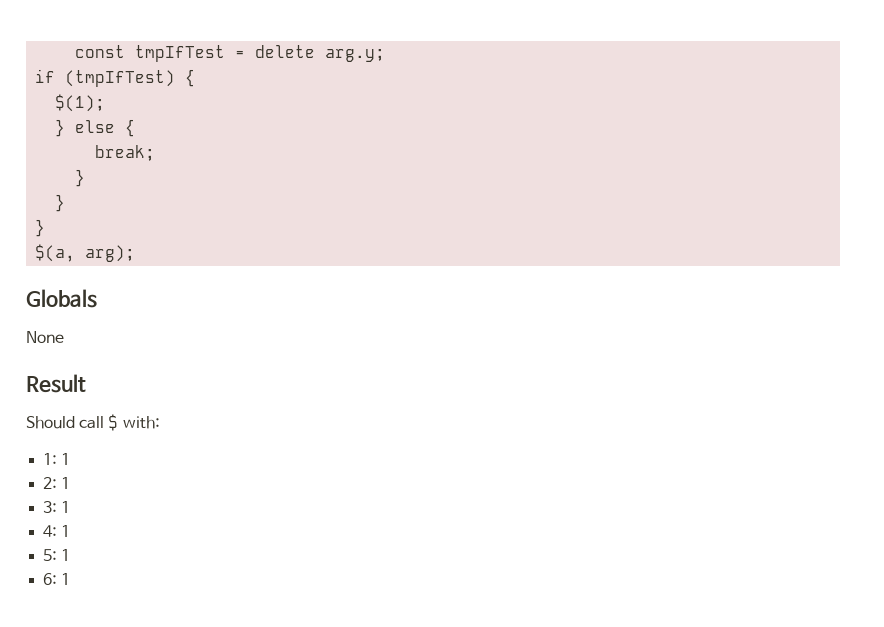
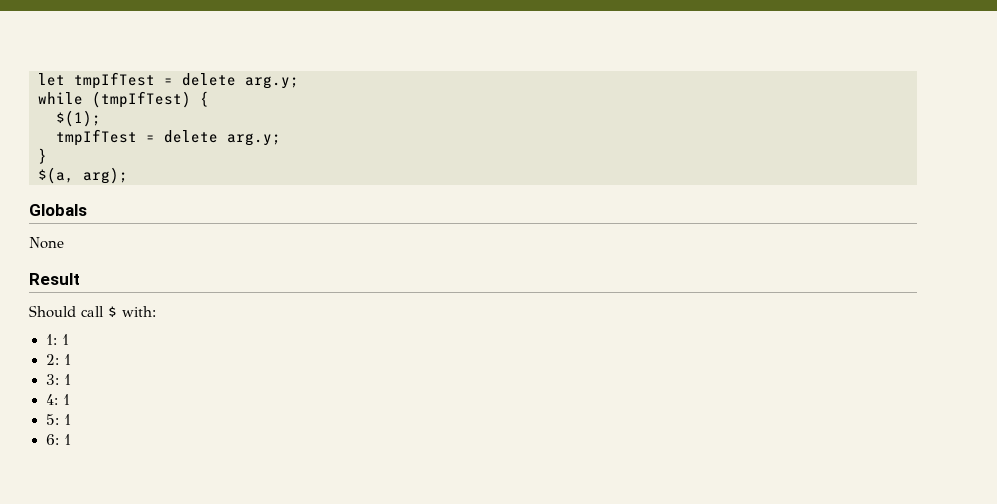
[75,45,386,62] [35,69,56,83] const tmpIfTest = delete arg.y; // if -> [38,72,299,89] [38,92,83,105] let tmpIfTest = delete arg.y; // while
[55,119,136,137] [95,145,156,161] [75,169,86,187] [55,194,66,212] } else { // break; // } // } -> [56,129,281,146] tmpIfTest = delete arg.y;

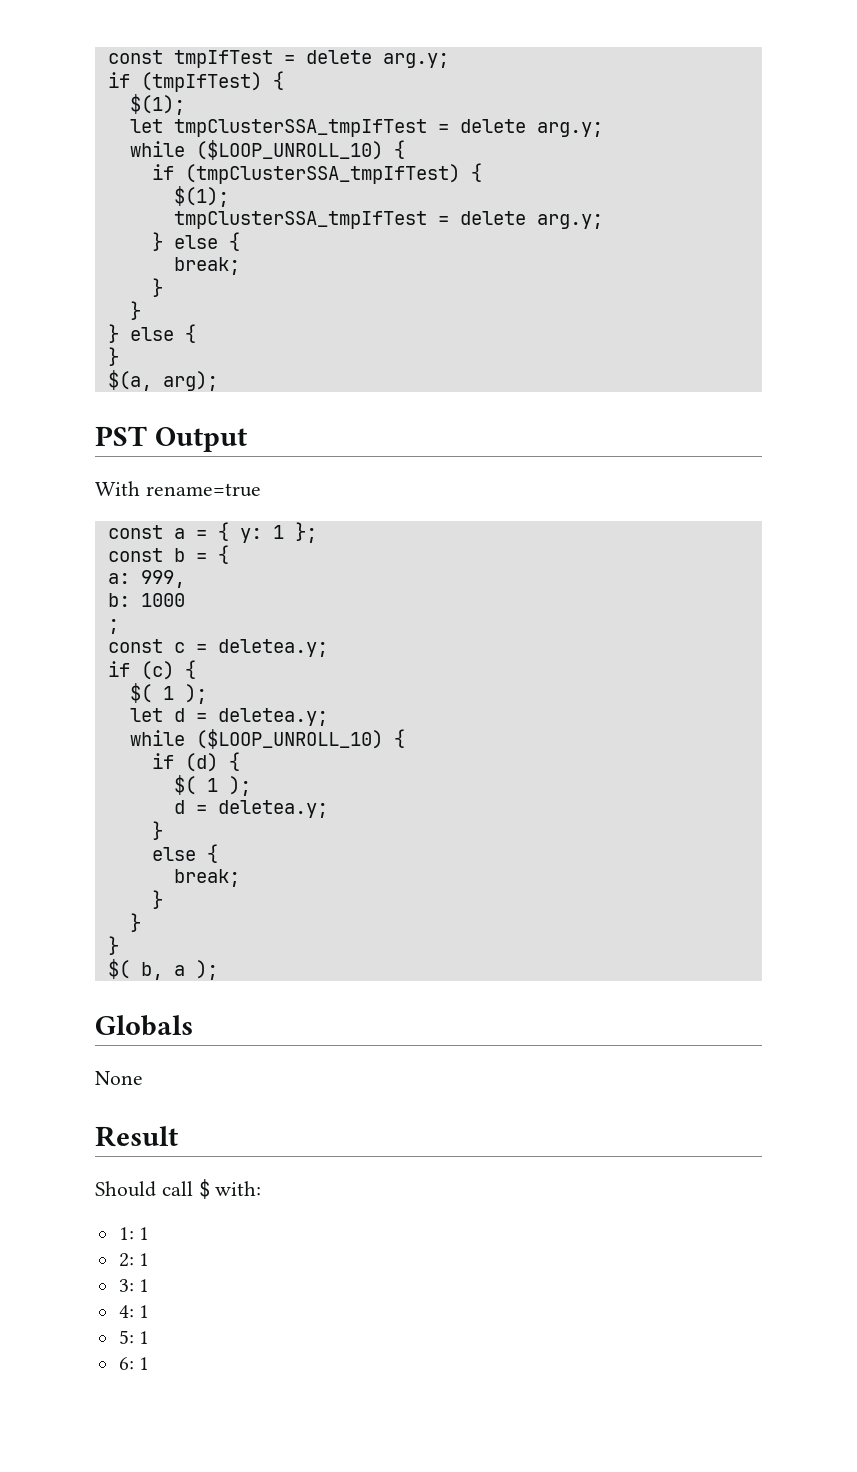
[38,72,299,89] [38,92,83,105] let tmpIfTest = delete arg.y; // while -> [107,50,449,68] [107,72,130,88] const tmpIfTest = delete arg.y; // if
[56,129,281,146] [38,148,47,164] [38,167,128,184] tmpIfTest = delete arg.y; // } // $(a, arg); -> [129,119,603,137] [129,140,405,160] [151,163,482,184] [173,186,229,207] [173,211,603,229] [151,232,240,251] [173,257,240,275] [151,278,163,297] [129,301,141,320] [107,324,196,343] [107,347,119,366] [107,370,218,391] [95,426,247,452] [95,481,261,497] [107,522,317,543] [107,545,229,564] [107,570,185,588] [107,593,185,607] [107,619,119,634] [107,639,328,657] [107,660,196,680] [129,683,207,704] [129,708,328,726] [129,729,405,749] [151,752,240,772] [173,775,251,796] [173,800,328,818] [151,821,163,840] [151,844,218,863] [173,869,240,887] [151,890,163,909] [129,913,141,932] [107,936,119,955] [107,959,218,980] let tmpClusterSSA_tmpIfTest = delete arg.y; // while ($LOOP_UNROLL_10) { // if (tmpClusterSSA_tmpIfTest) { // $(1); // tmpClusterSSA_tmpIfTest = delete arg.y; // } else { // break; // } // } // } else { // } // $(a, arg); // PST Output // With rename=true // const a = { y: 1 }; // const b = { // a: 999, // b: 1000 // ; // const c = deletea.y; // if (c) { // $( 1 ); // let d = deletea.y; // while ($LOOP_UNROLL_10) { // if (d) { // $( 1 ); // d = deletea.y; // } // else { // break; // } // } // } // $( b, a );

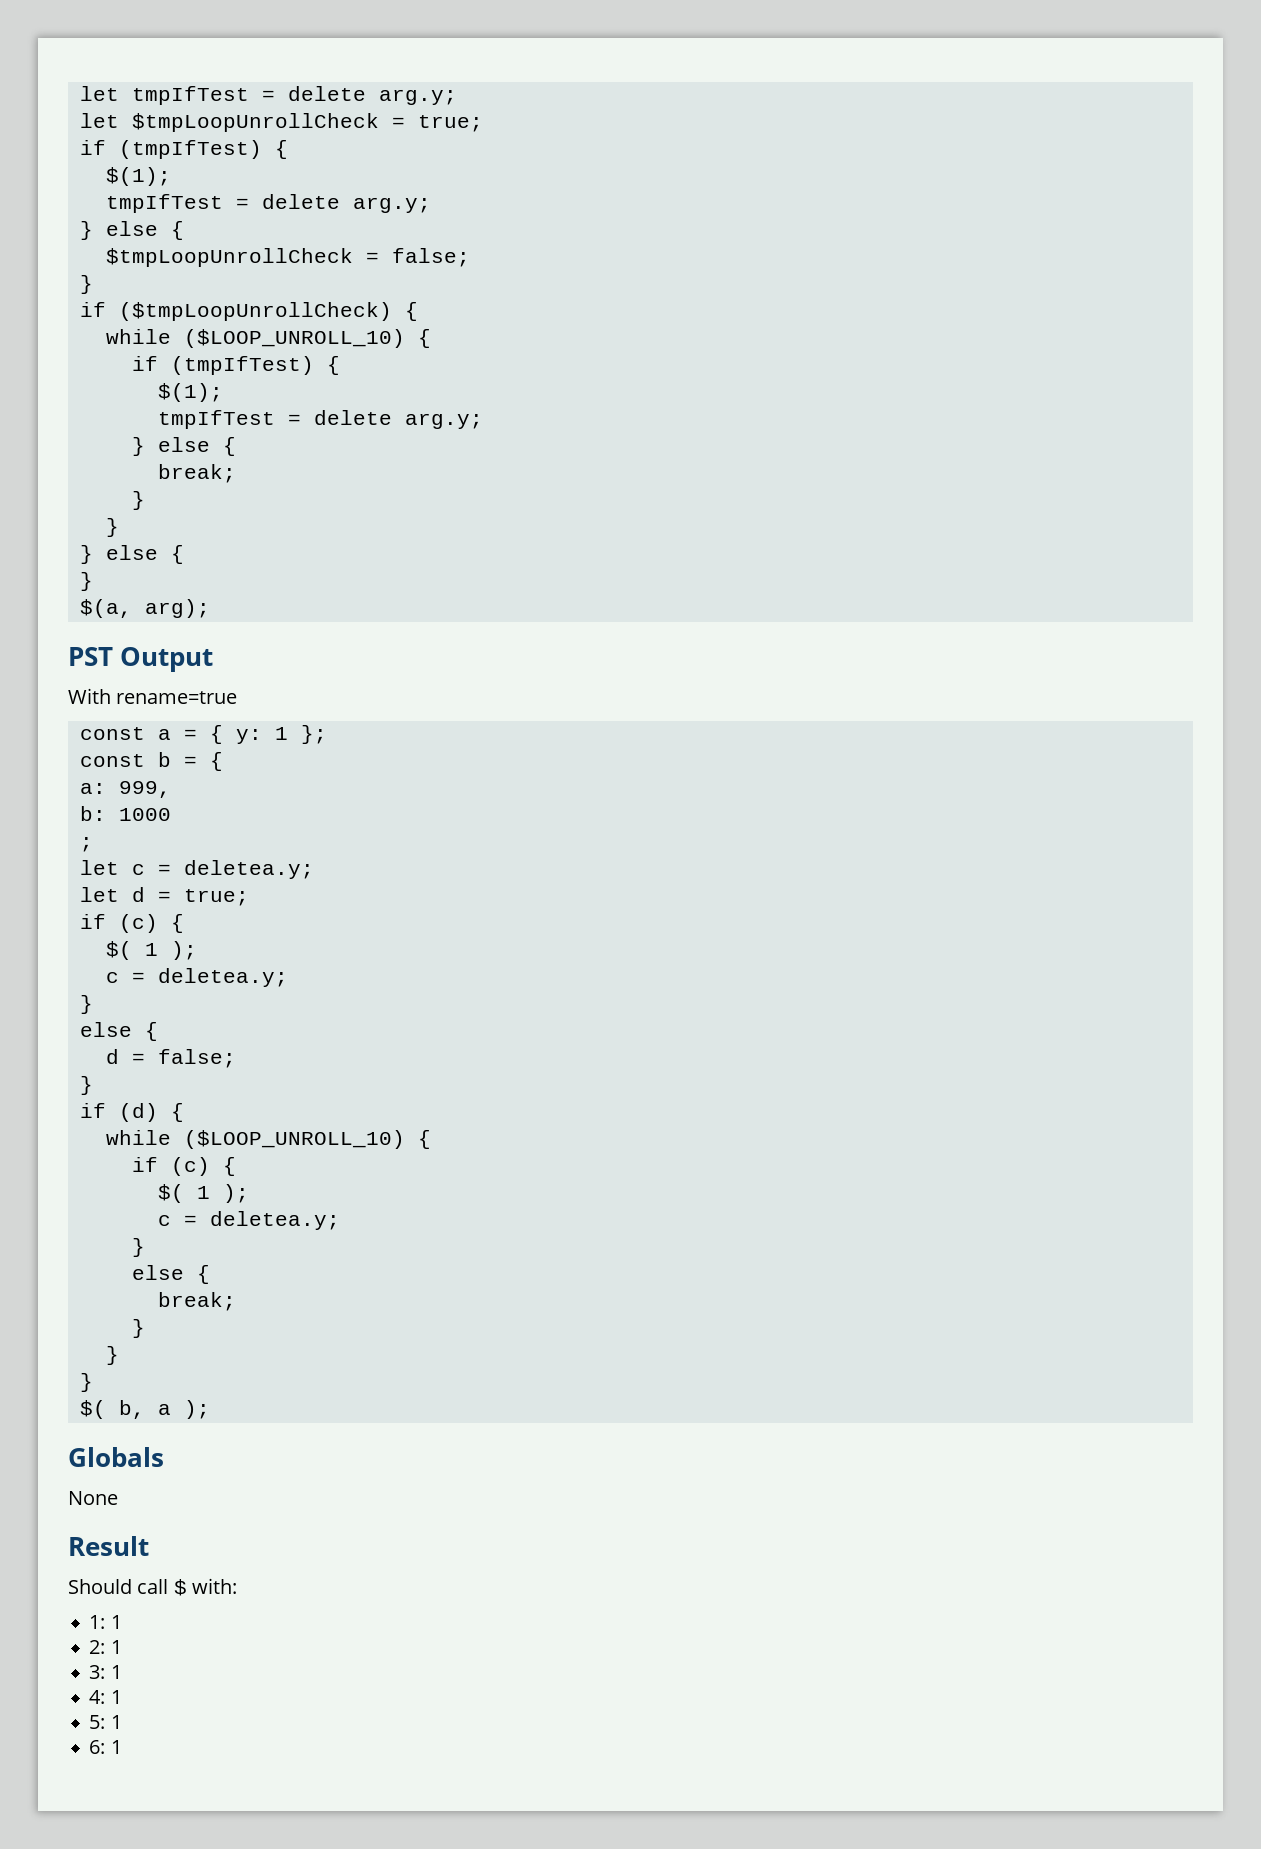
[107,50,449,68] [107,71,284,92] [129,94,185,115] [129,119,603,137] [129,140,405,160] [151,163,482,184] [173,186,229,207] [173,211,427,229] const tmpIfTest = delete arg.y; // if (tmpIfTest) { // $(1); // let tmpClusterSSA_tmpIfTest = delete arg.y; // while ($LOOP_UNROLL_10) { // if (tmpClusterSSA_tmpIfTest) { // $(1); // tmpClusterSSA_tmpIfTest -> [79,86,457,105] [79,113,483,132] [79,140,288,159] [105,167,171,186] [105,194,431,213] [79,221,184,240] [105,248,470,267] [79,275,93,294] [79,302,418,321] [105,329,431,348] [131,356,340,375] [157,383,223,402] [157,410,275,429] let tmpIfTest = delete arg.y; // let $tmpLoopUnrollCheck = true; // if (tmpIfTest) { // $(1); // tmpIfTest = delete arg.y; // } else { // $tmpLoopUnrollCheck = false; // } // if ($tmpLoopUnrollCheck) { // while ($LOOP_UNROLL_10) { // if (tmpIfTest) { // $(1); // tmpIfTest
[107,639,328,657] [107,660,196,680] [129,683,207,704] [129,708,328,726] [129,729,405,749] [151,752,240,772] [173,775,251,796] [173,800,185,814] const c = deletea.y; // if (c) { // $( 1 ); // let d = deletea.y; // while ($LOOP_UNROLL_10) { // if (d) { // $( 1 ); // d -> [79,860,314,879] [79,887,249,906] [79,914,184,933] [105,941,197,960] [105,968,288,987] [79,995,93,1014] [79,1022,158,1041] [105,1049,236,1068] [79,1076,93,1095] [79,1103,184,1122] [105,1130,431,1149] [131,1157,236,1176] [157,1184,249,1203] [157,1215,171,1226] let c = deletea.y; // let d = true; // if (c) { // $( 1 ); // c = deletea.y; // } // else { // d = false; // } // if (d) { // while ($LOOP_UNROLL_10) { // if (c) { // $( 1 ); // c

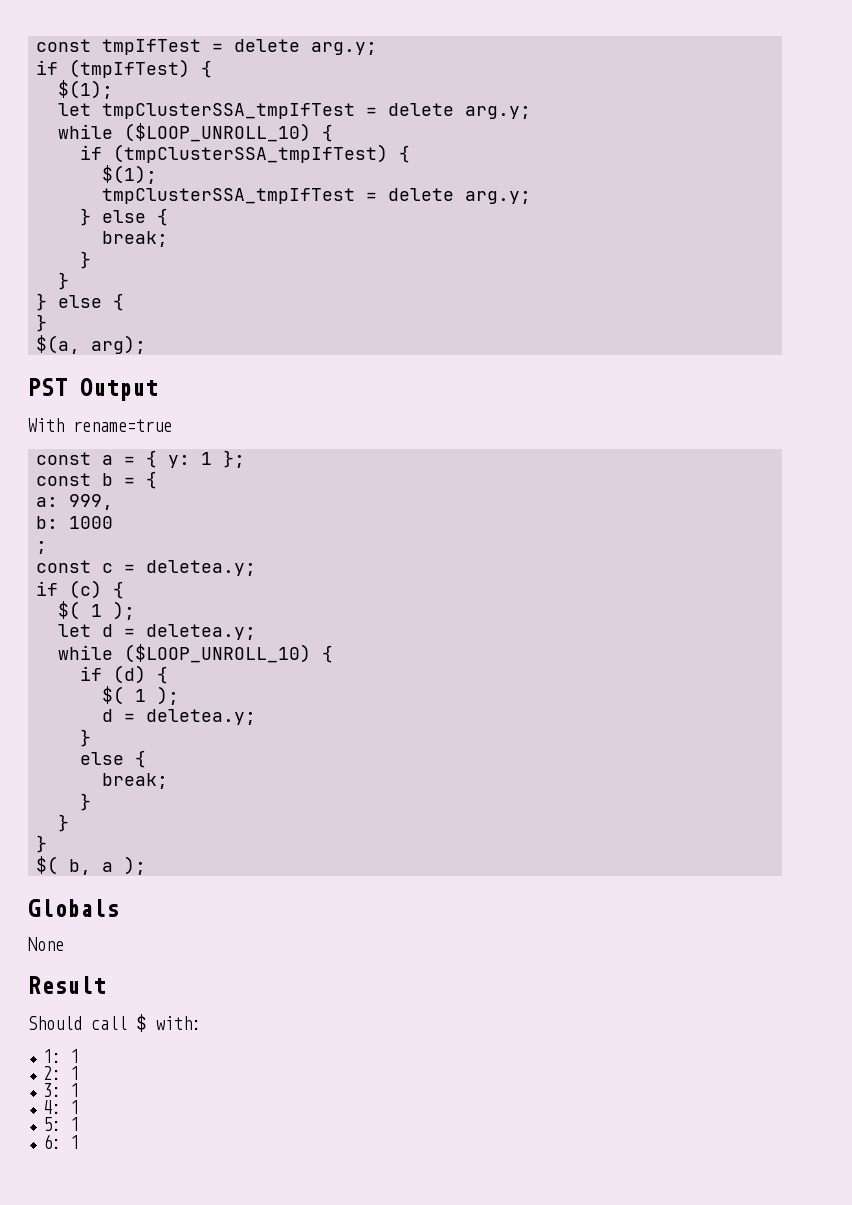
[79,86,457,105] [79,113,483,132] [79,140,288,159] [105,167,171,186] [105,194,431,213] [79,221,184,240] [105,248,470,267] [79,275,93,294] [79,302,418,321] [105,329,431,348] [131,356,340,375] [157,383,223,402] [157,410,275,429] let tmpIfTest = delete arg.y; // let $tmpLoopUnrollCheck = true; // if (tmpIfTest) { // $(1); // tmpIfTest = delete arg.y; // } else { // $tmpLoopUnrollCheck = false; // } // if ($tmpLoopUnrollCheck) { // while ($LOOP_UNROLL_10) { // if (tmpIfTest) { // $(1); // tmpIfTest -> [36,39,378,55] [36,59,213,78] [58,80,114,99] [58,103,532,119] [58,123,334,142] [80,144,411,163] [102,165,158,184] [102,188,356,204] const tmpIfTest = delete arg.y; // if (tmpIfTest) { // $(1); // let tmpClusterSSA_tmpIfTest = delete arg.y; // while ($LOOP_UNROLL_10) { // if (tmpClusterSSA_tmpIfTest) { // $(1); // tmpClusterSSA_tmpIfTest
[79,860,314,879] [79,887,249,906] [79,914,184,933] [105,941,197,960] [105,968,288,987] [79,995,93,1014] [79,1022,158,1041] [105,1049,236,1068] [79,1076,93,1095] [79,1103,184,1122] [105,1130,431,1149] [131,1157,236,1176] [157,1184,249,1203] [157,1215,171,1226] let c = deletea.y; // let d = true; // if (c) { // $( 1 ); // c = deletea.y; // } // else { // d = false; // } // if (d) { // while ($LOOP_UNROLL_10) { // if (c) { // $( 1 ); // c -> [36,560,257,576] [36,580,125,599] [58,601,136,620] [58,624,257,640] [58,644,334,663] [80,665,169,684] [102,686,180,705] [102,709,114,722] const c = deletea.y; // if (c) { // $( 1 ); // let d = deletea.y; // while ($LOOP_UNROLL_10) { // if (d) { // $( 1 ); // d

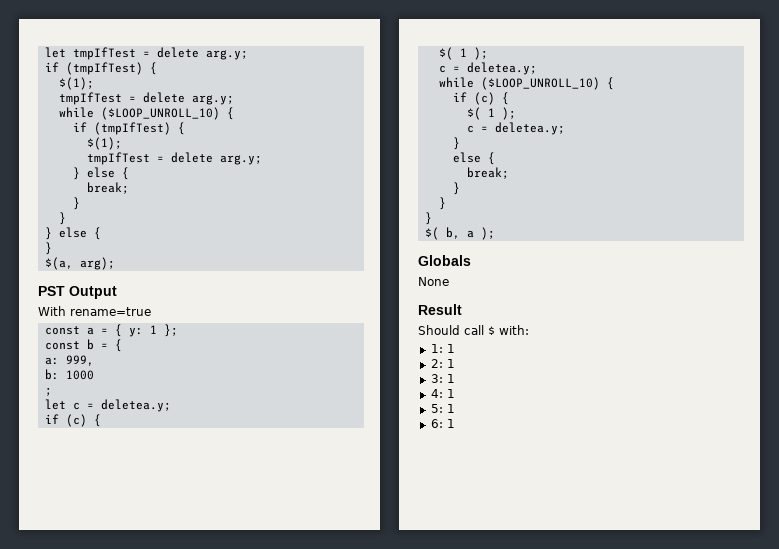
[36,39,92,52] const -> [44,47,66,58] let
[58,103,356,119] let tmpClusterSSA_tmpIfTest -> [58,92,122,105] tmpIfTest
[113,144,411,163] [102,165,158,184] [102,188,356,204] (tmpClusterSSA_tmpIfTest) { // $(1); // tmpClusterSSA_tmpIfTest -> [93,122,185,135] [86,137,122,150] [86,152,150,165] (tmpIfTest) { // $(1); // tmpIfTest
[36,560,92,573] const -> [44,399,66,410] let
[58,624,114,637] let d -> [438,65,446,73] c
[113,665,169,684] [102,686,180,705] [102,709,114,722] (d) { // $( 1 ); // d -> [473,92,509,105] [466,107,516,120] [466,125,474,133] (c) { // $( 1 ); // c

